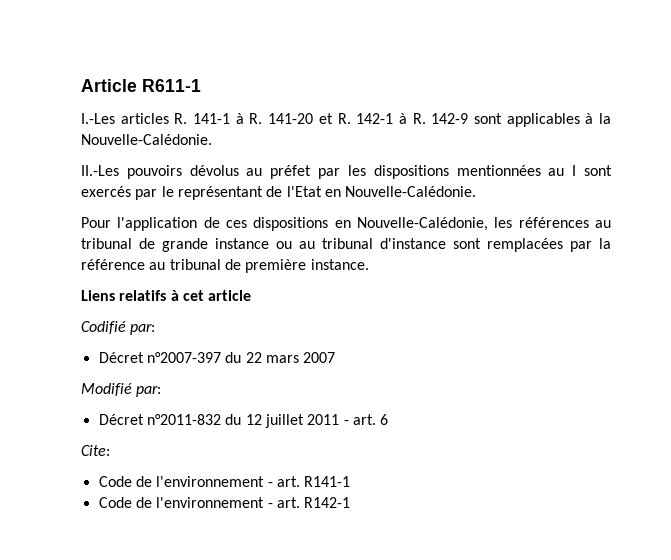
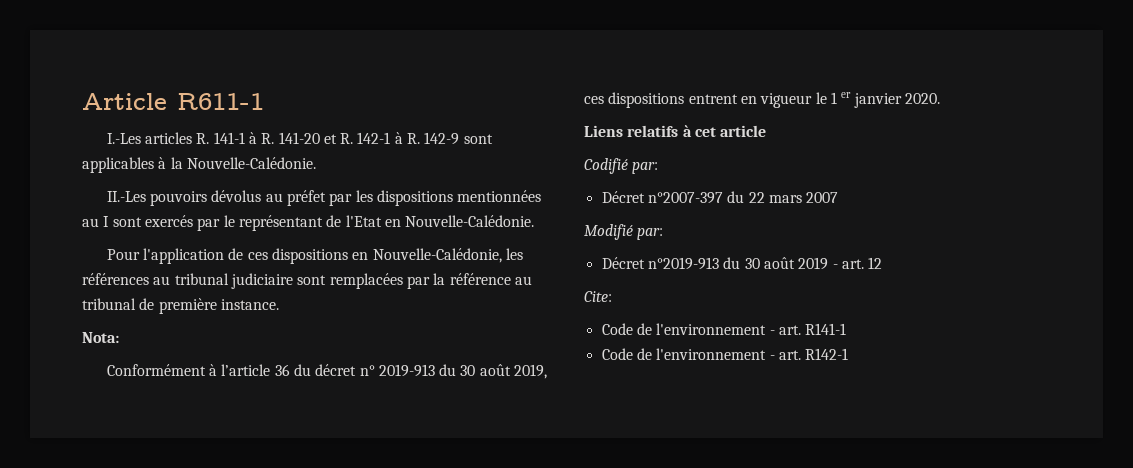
[139,238,446,252] de grande instance ou au tribunal d'instance -> [230,273,293,289] judiciaire
(369, 264) none -> [82,332,119,343] [106,364,548,379] [584,92,940,108] // Nota: // Conformément à l’article 36 du décret n° 2019-913 du 30 août 2019, ces dispositions entrent en vigueur le 1 er janvier 2020.
[146,414,389,428] n°2011-832 du 12 juillet 2011 - art. 6 -> [647,257,883,270] n°2019-913 du 30 août 2019 - art. 12

